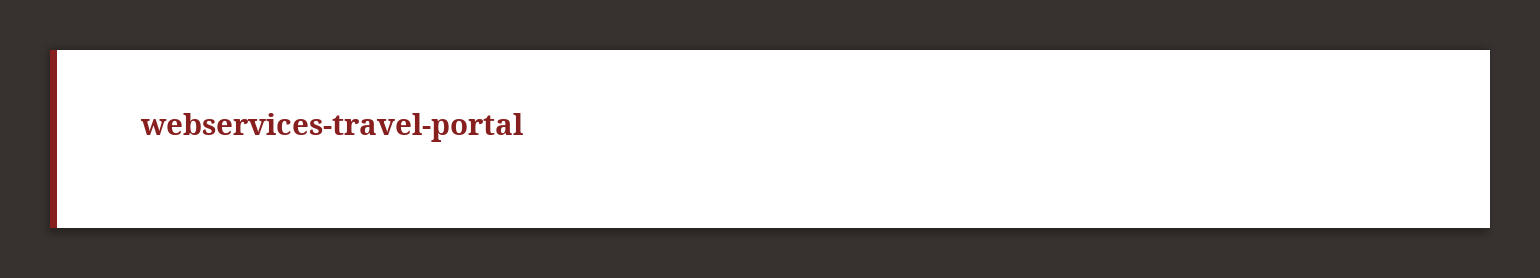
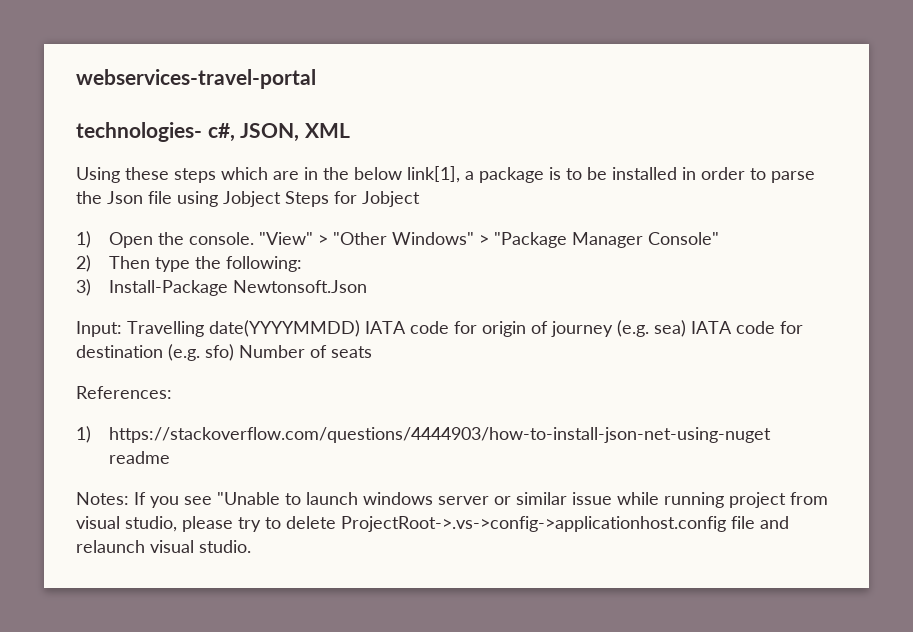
(523, 127) none -> [76,122,351,142] [76,166,815,183] [76,191,420,207] [76,231,719,248] [76,255,302,272] [76,279,367,296] [76,320,803,337] [76,344,372,361] [76,386,172,399] [76,426,771,443] [108,451,170,464] [76,492,828,508] [76,516,789,532] [76,540,251,553] // technologies- c#, JSON, XML // Using these steps which are in the below link[1], a package is to be installed in order to parse the Json file using Jobject Steps for Jobject // 1) Open the console. "View" > "Other Windows" > "Package Manager Console" // 2) Then type the following: // 3) Install-Package Newtonsoft.Json // Input: Travelling date(YYYYMMDD) IATA code for origin of journey (e.g. sea) IATA code for destination (e.g. sfo) Number of seats // References: // 1) https://stackoverflow.com/questions/4444903/how-to-install-json-net-using-nuget readme // Notes: If you see "Unable to launch windows server or similar issue while running project from visual studio, please try to delete ProjectRoot->.vs->config->applicationhost.config file and relaunch visual studio.

